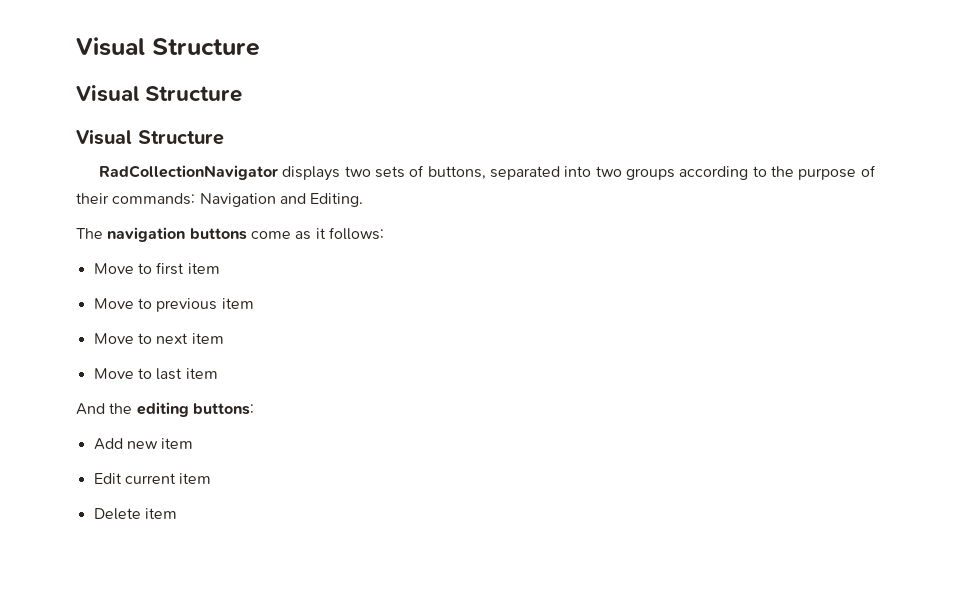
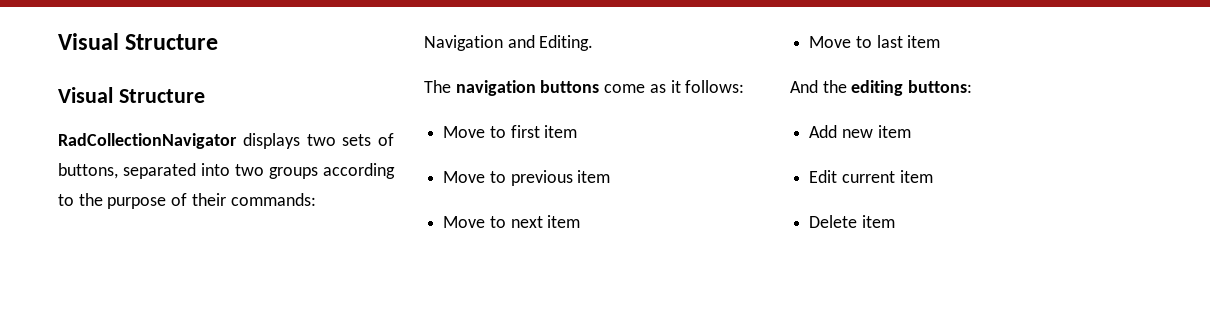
[76,37,260,56] [76,85,243,102] [76,129,224,145] Visual Structure // Visual Structure // Visual Structure -> [58,33,219,50] [58,87,205,103] Visual Structure // Visual Structure

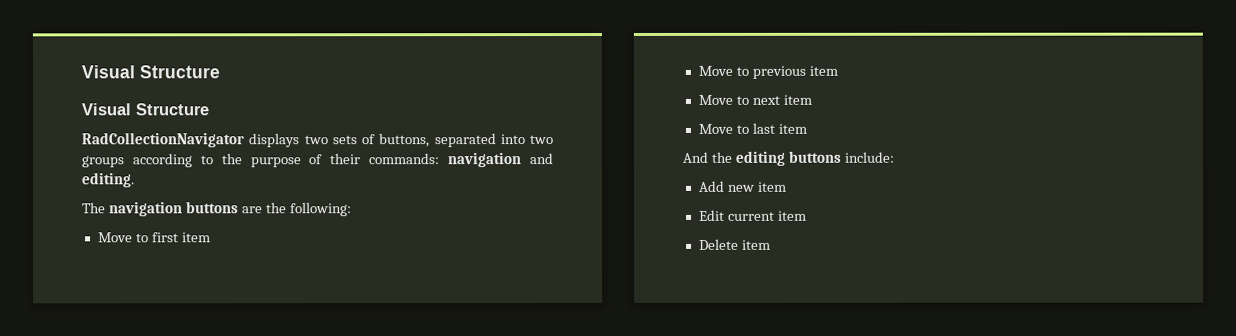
[424,35,594,51] Navigation and Editing. -> [447,152,553,168] [82,172,135,188] navigation and editing.
[604,80,745,93] come as it follows: -> [241,202,352,217] are the following:
[908,80,973,93] buttons: -> [787,150,894,163] buttons include:

